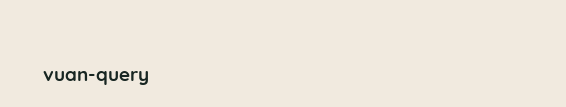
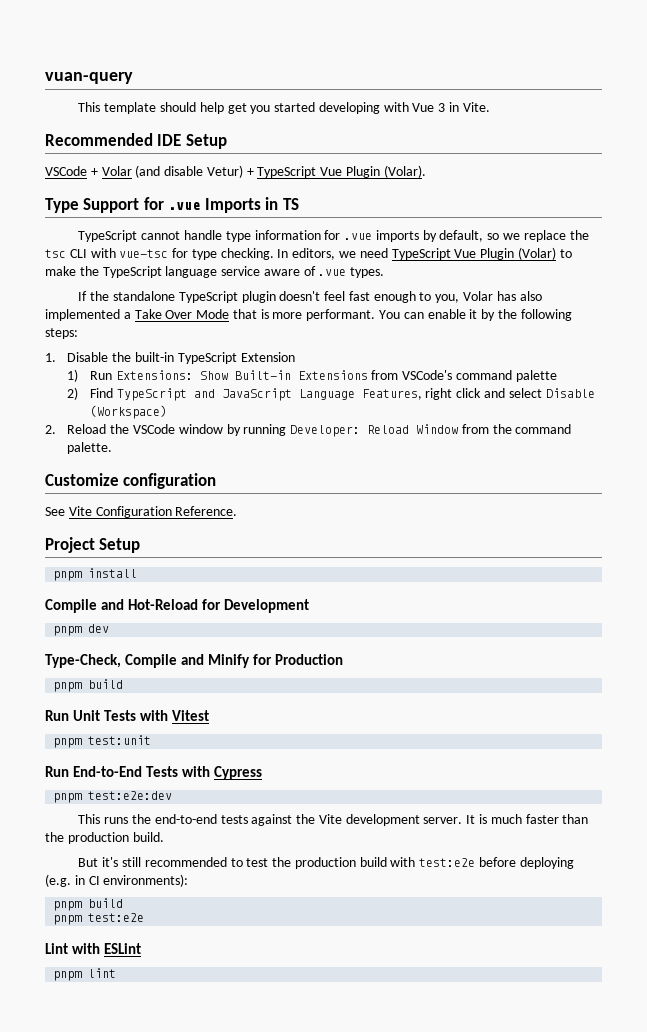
(149, 78) none -> [78,102,490,114] [45,133,227,149] [45,165,426,178] [45,197,299,213] [78,230,589,242] [45,247,572,260] [45,266,385,278] [78,291,542,303] [45,309,572,321] [45,328,78,339] [45,352,295,364] [67,369,557,382] [67,387,595,401] [89,405,167,419] [45,424,572,437] [67,442,113,454] [45,473,217,489] [45,506,238,518] [45,537,141,553] [53,568,138,581] [45,599,310,613] [53,624,110,636] [45,654,344,668] [53,679,124,692] [45,710,210,721] [53,735,152,748] [45,766,263,780] [53,791,173,803] [78,814,589,826] [45,832,164,844] [78,857,574,869] [45,874,189,887] [53,898,124,911] [53,913,145,925] [45,943,142,954] [53,968,117,981] // This template should help get you started developing with Vue 3 in Vite. // Recommended IDE Setup // VSCode + Volar (and disable Vetur) + TypeScript Vue Plugin (Volar). // Type Support for .vue Imports in TS // TypeScript cannot handle type information for .vue imports by default, so we replace the tsc CLI with vue-tsc for type checking. In editors, we need TypeScript Vue Plugin (Volar) to make the TypeScript language service aware of .vue types. // If the standalone TypeScript plugin doesn't feel fast enough to you, Volar has also implemented a Take Over Mode that is more performant. You can enable it by the following steps: // 1. Disable the built-in TypeScript Extension // 1) Run Extensions: Show Built-in Extensions from VSCode's command palette // 2) Find TypeScript and JavaScript Language Features, right click and select Disable (Workspace) // 2. Reload the VSCode window by running Developer: Reload Window from the command palette. // Customize configuration // See Vite Configuration Reference. // Project Setup // pnpm install // Compile and Hot-Reload for Development // pnpm dev // Type-Check, Compile and Minify for Production // pnpm build // Run Unit Tests with Vitest // pnpm test:unit // Run End-to-End Tests with Cypress // pnpm test:e2e:dev // This runs the end-to-end tests against the Vite development server. It is much faster than the production build. // But it's still recommended to test the production build with test:e2e before deploying (e.g. in CI environments): // pnpm build // pnpm test:e2e // Lint with ESLint // pnpm lint

